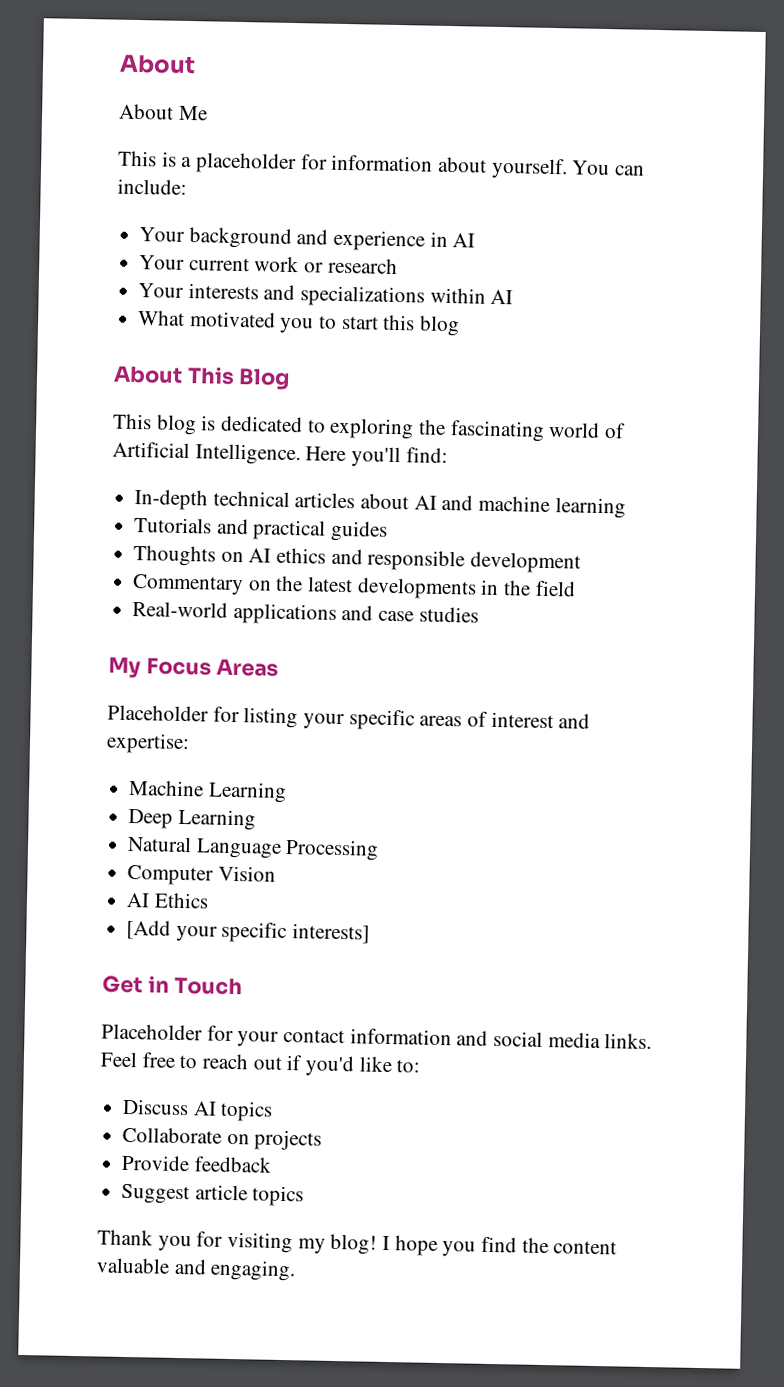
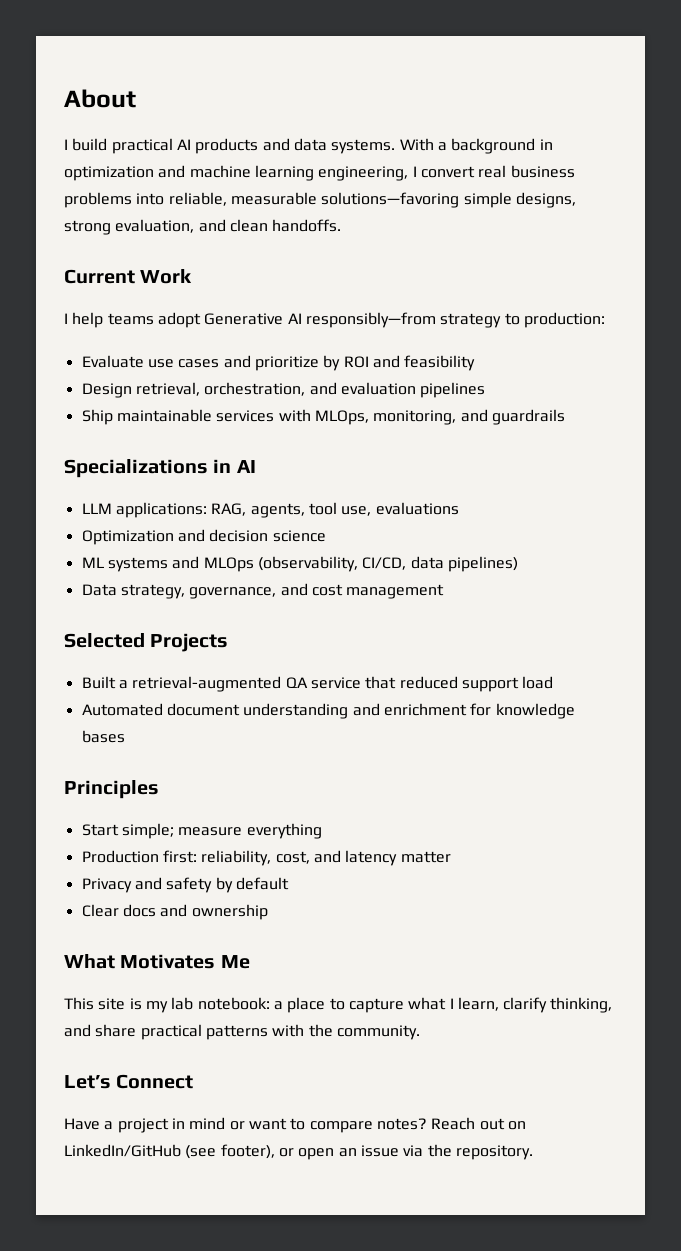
[118,103,208,121] [118,150,646,180] [117,178,187,195] [139,227,476,252] [139,255,398,275] [138,283,514,308] [138,310,461,337] [113,365,291,390] [113,413,627,442] [112,441,448,468] [134,489,626,519] [134,517,389,542] [133,545,582,574] [132,574,576,600] [132,601,479,625] [108,656,280,679] [107,704,591,731] [106,732,190,755] [129,779,287,803] [128,808,256,831] [127,835,380,861] [127,864,276,886] [126,892,209,909] [126,919,371,944] [102,975,244,996] [101,1023,653,1050] [100,1051,421,1077] [122,1098,274,1122] [122,1126,323,1151] [121,1154,272,1173] [121,1183,305,1207] [97,1229,618,1257] [96,1257,297,1282] About Me // This is a placeholder for information about yourself. You can include: // Your background and experience in AI // Your current work or research // Your interests and specializations within AI // What motivated you to start this blog // About This Blog // This blog is dedicated to exploring the fascinating world of Artificial Intelligence. Here you'll find: // In-depth technical articles about AI and machine learning // Tutorials and practical guides // Thoughts on AI ethics and responsible development // Commentary on the latest developments in the field // Real-world applications and case studies // My Focus Areas // Placeholder for listing your specific areas of interest and expertise: // Machine Learning // Deep Learning // Natural Language Processing // Computer Vision // AI Ethics // [Add your specific interests] // Get in Touch // Placeholder for your contact information and social media links. Feel free to reach out if you'd like to: // Discuss AI topics // Collaborate on projects // Provide feedback // Suggest article topics // Thank you for visiting my blog! I hope you find the content valuable and engaging. -> [64,138,553,154] [64,165,575,181] [64,192,576,208] [64,219,342,235] [64,269,193,284] [64,312,605,328] [81,355,476,371] [81,382,486,398] [81,409,565,425] [64,459,256,478] [81,502,459,518] [81,529,326,545] [81,556,518,572] [81,583,445,599] [64,633,229,652] [81,676,554,692] [81,703,575,719] [81,730,125,743] [64,780,159,799] [81,823,322,839] [81,850,451,866] [81,877,289,893] [81,904,268,920] [64,954,250,969] [64,997,613,1013] [64,1024,420,1040] [64,1074,194,1089] [64,1117,526,1133] [64,1144,533,1160] I build practical AI products and data systems. With a background in optimization and machine learning engineering, I convert real business problems into reliable, measurable solutions—favoring simple designs, strong evaluation, and clean handoffs. // Current Work // I help teams adopt Generative AI responsibly—from strategy to production: // Evaluate use cases and prioritize by ROI and feasibility // Design retrieval, orchestration, and evaluation pipelines // Ship maintainable services with MLOps, monitoring, and guardrails // Specializations in AI // LLM applications: RAG, agents, tool use, evaluations // Optimization and decision science // ML systems and MLOps (observability, CI/CD, data pipelines) // Data strategy, governance, and cost management // Selected Projects // Built a retrieval-augmented QA service that reduced support load // Automated document understanding and enrichment for knowledge bases // Principles // Start simple; measure everything // Production first: reliability, cost, and latency matter // Privacy and safety by default // Clear docs and ownership // What Motivates Me // This site is my lab notebook: a place to capture what I learn, clarify thinking, and share practical patterns with the community. // Let’s Connect // Have a project in mind or want to compare notes? Reach out on LinkedIn/GitHub (see footer), or open an issue via the repository.

